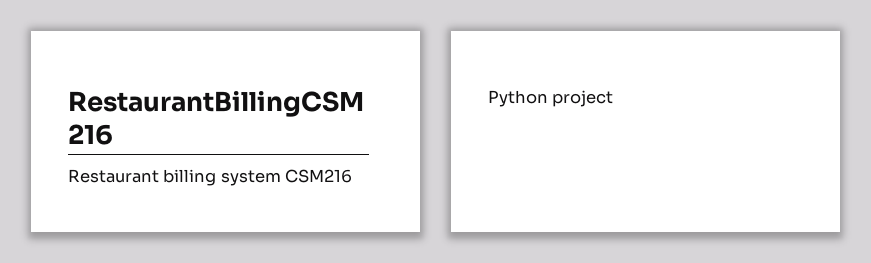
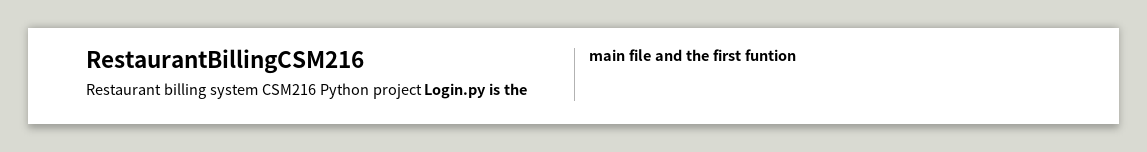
(614, 98) none -> [424,83,528,99] [589,49,796,61] Login.py is the main file and the first funtion

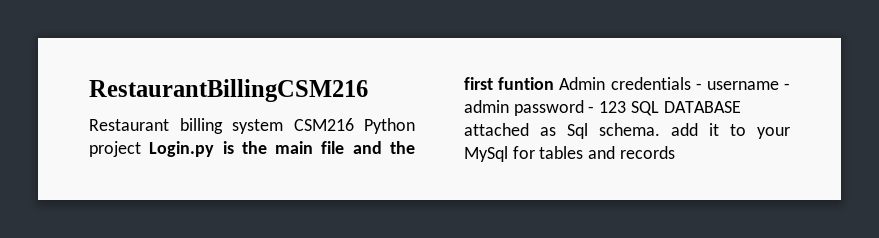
(796, 55) none -> [559,77,790,90] [464,100,741,116] [464,123,790,139] [464,146,675,162] Admin credentials - username - admin password - 123 SQL DATABASE attached as Sql schema. add it to your MySql for tables and records

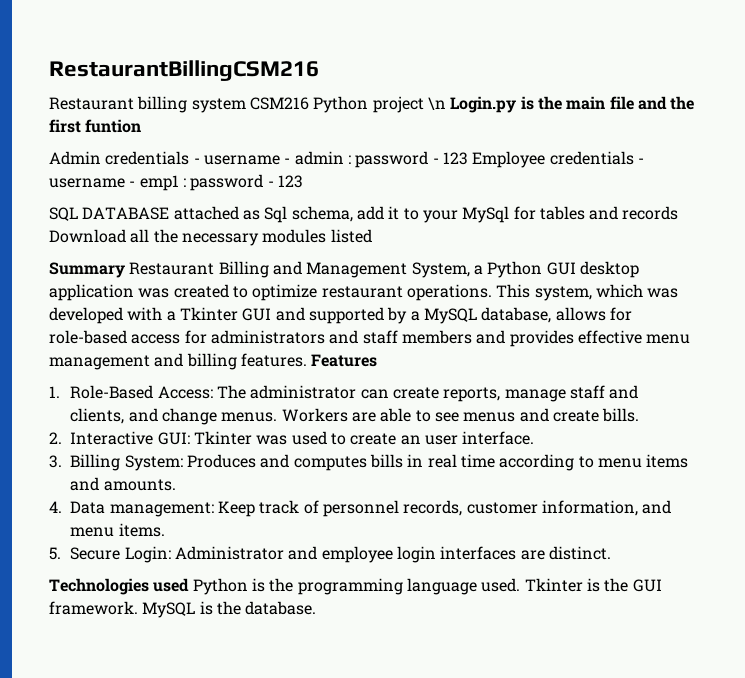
(141, 149) none -> [427,97,446,110] \n
(555, 83) none -> (142, 126) //
[513,100,627,116] password - 123 -> [347,151,644,168] [49,174,303,191] : password - 123 Employee credentials - username - emp1 : password - 123 //
[599,123,660,136] schema. -> [291,206,353,222] schema,
(675, 152) none -> [49,229,372,246] [49,261,639,278] [49,284,679,301] [49,307,632,324] [49,330,691,347] [49,353,378,370] [49,385,639,402] [70,408,640,425] [49,431,535,445] [49,454,689,471] [70,477,176,491] [49,500,672,517] [70,523,165,537] [49,546,611,563] [49,578,662,595] [49,601,317,618] Download all the necessary modules listed // Summary Restaurant Billing and Management System, a Python GUI desktop application was created to optimize restaurant operations. This system, which was developed with a Tkinter GUI and supported by a MySQL database, allows for role-based access for administrators and staff members and provides effective menu management and billing features. Features // 1. Role-Based Access: The administrator can create reports, manage staff and clients, and change menus. Workers are able to see menus and create bills. // 2. Interactive GUI: Tkinter was used to create an user interface. // 3. Billing System: Produces and computes bills in real time according to menu items and amounts. // 4. Data management: Keep track of personnel records, customer information, and menu items. // 5. Secure Login: Administrator and employee login interfaces are distinct. // Technologies used Python is the programming language used. Tkinter is the GUI framework. MySQL is the database.

